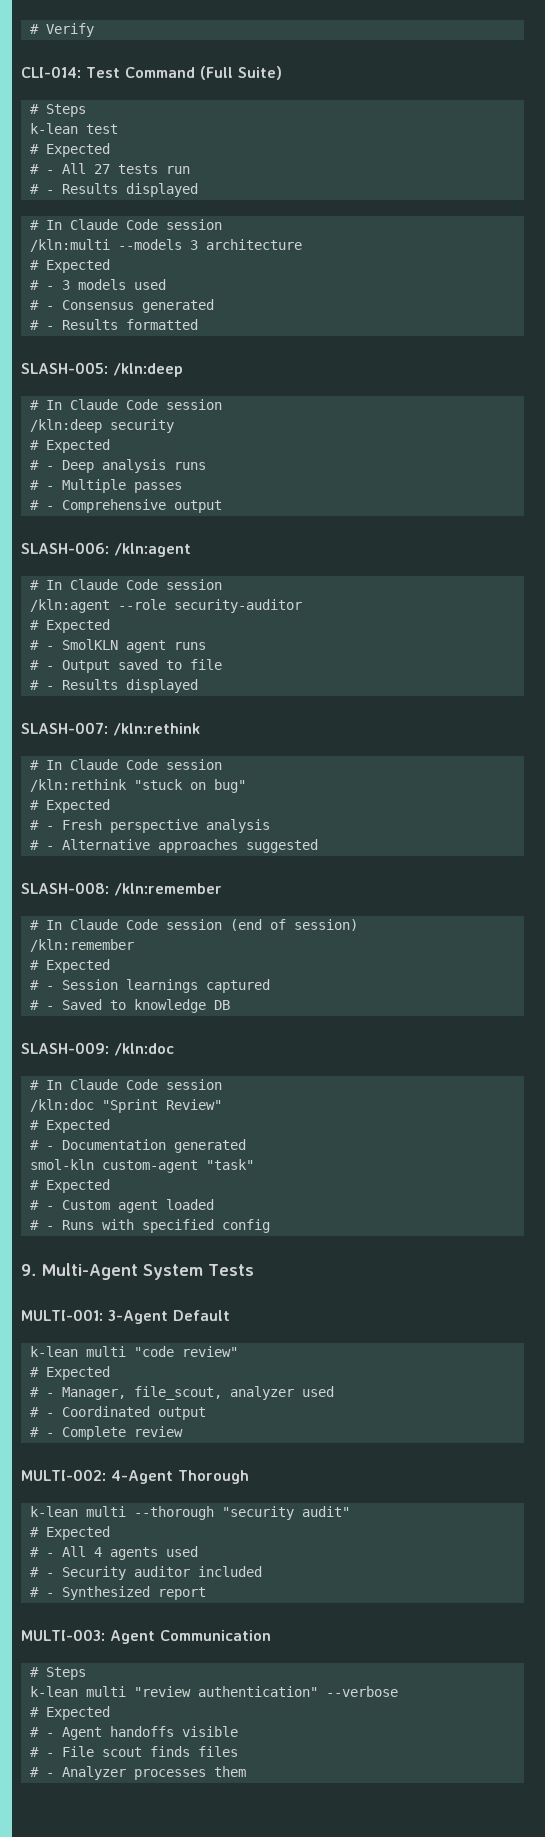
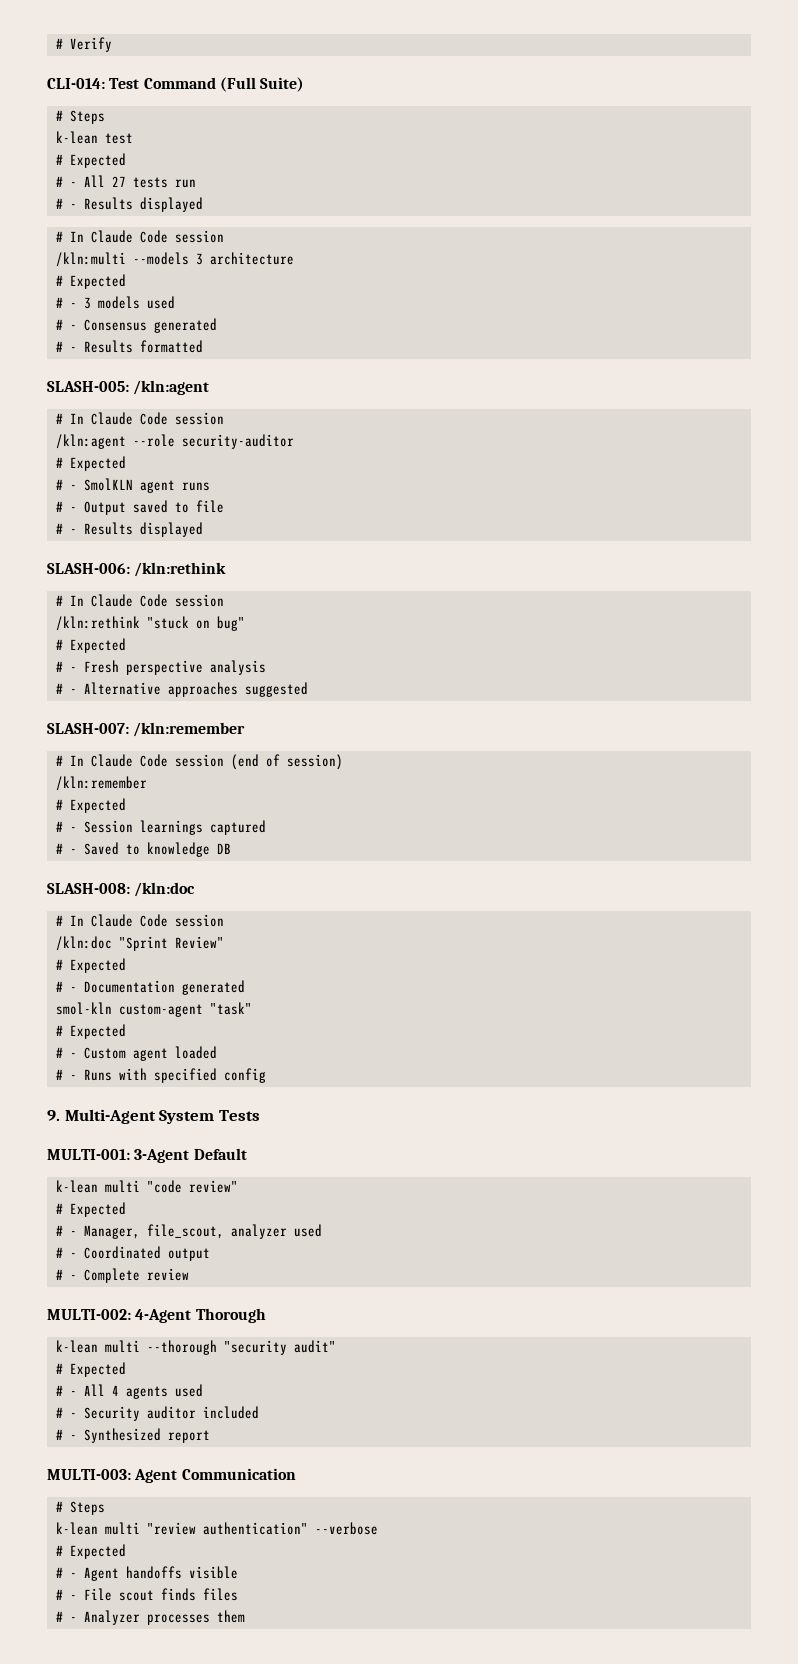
[113,363,183,377] [29,399,222,410] [29,419,174,433] [29,439,110,453] [29,459,206,473] [29,479,182,493] [29,499,222,513] [21,542,109,554] /kln:deep // # In Claude Code session // /kln:deep security // # Expected // # - Deep analysis runs // # - Multiple passes // # - Comprehensive output // SLASH-006: -> (129, 386) none
[21,722,108,734] SLASH-007: -> [47,563,130,574] SLASH-006:
[21,882,109,894] SLASH-008: -> [47,723,129,734] SLASH-007:
[21,1042,109,1054] SLASH-009: -> [47,883,130,894] SLASH-008:

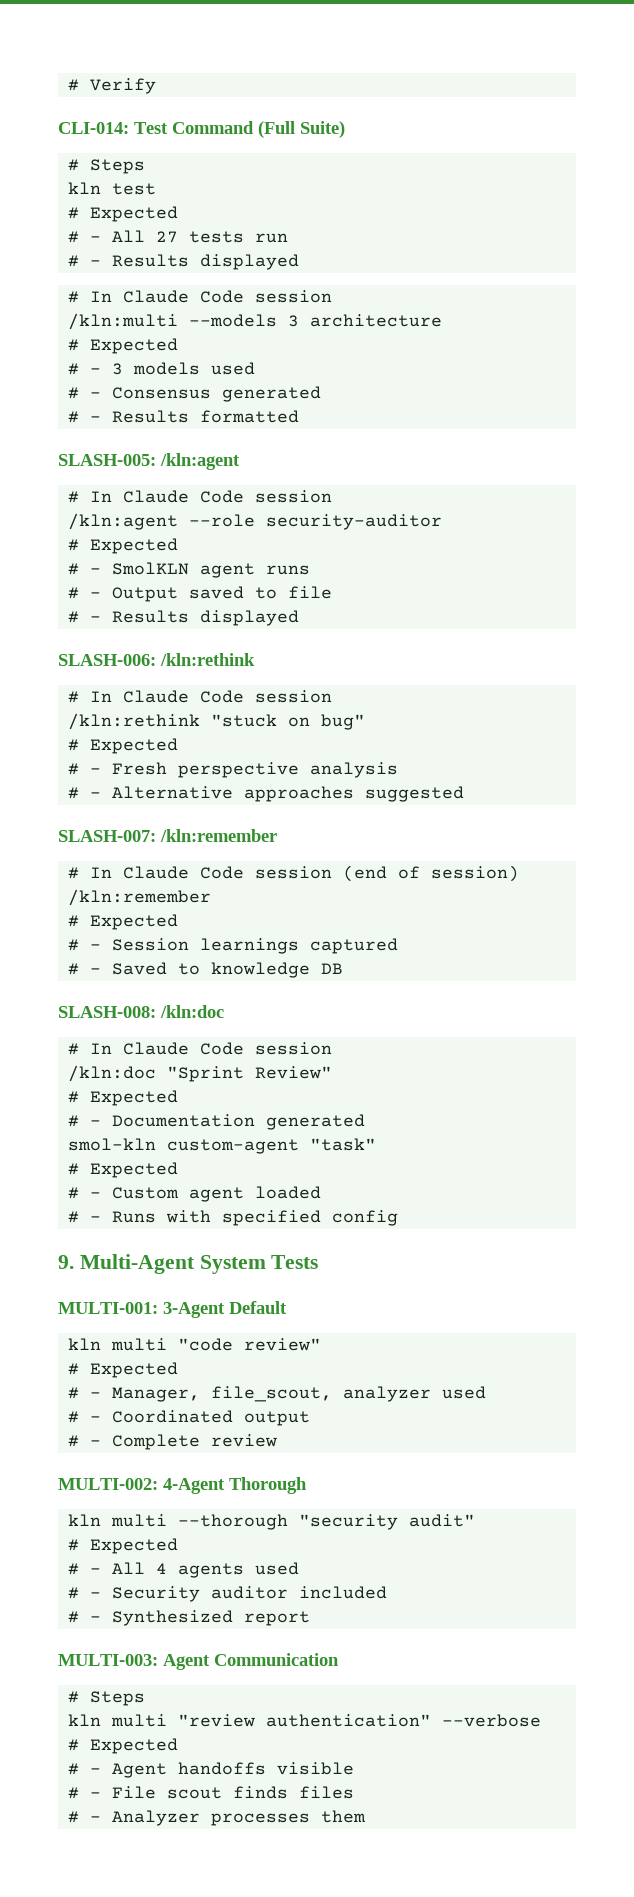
[55,131,98,144] k-lean -> [67,182,101,194] kln
[55,1180,98,1193] k-lean -> [67,1338,101,1350] kln
[55,1340,98,1353] k-lean -> [67,1514,101,1526] kln
[55,1522,98,1535] k-lean -> [67,1714,101,1726] kln

